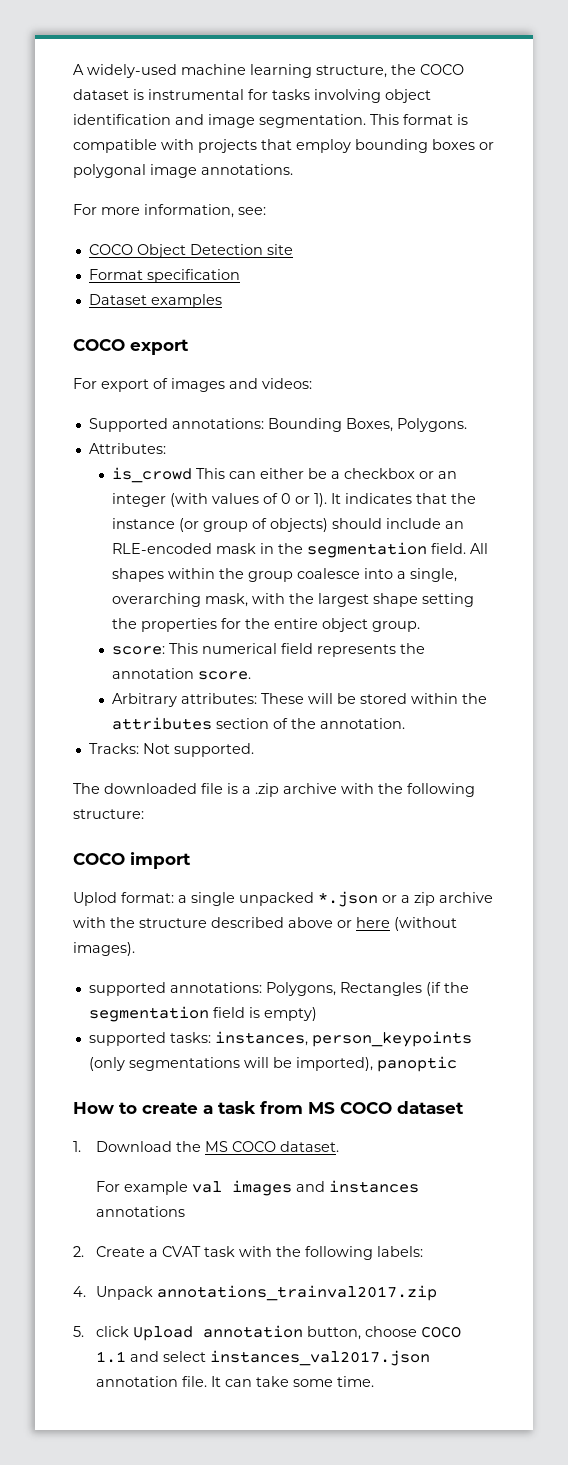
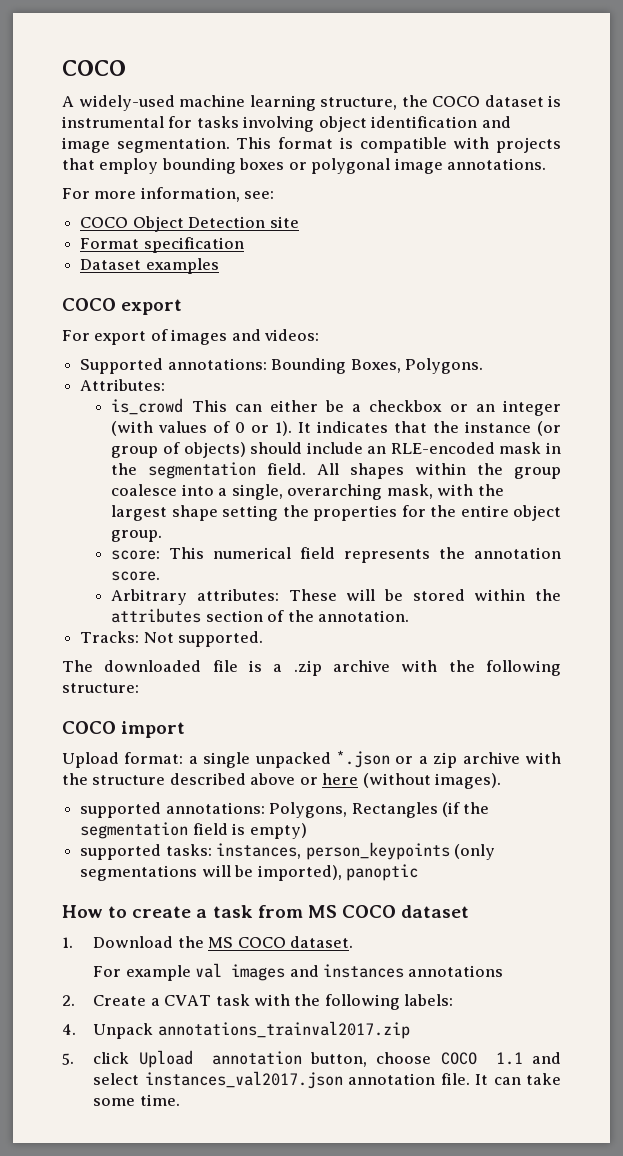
(73, 69) none -> [62,60,126,76] COCO //
[73,892,117,906] Uplod -> [62,752,119,768] Upload

